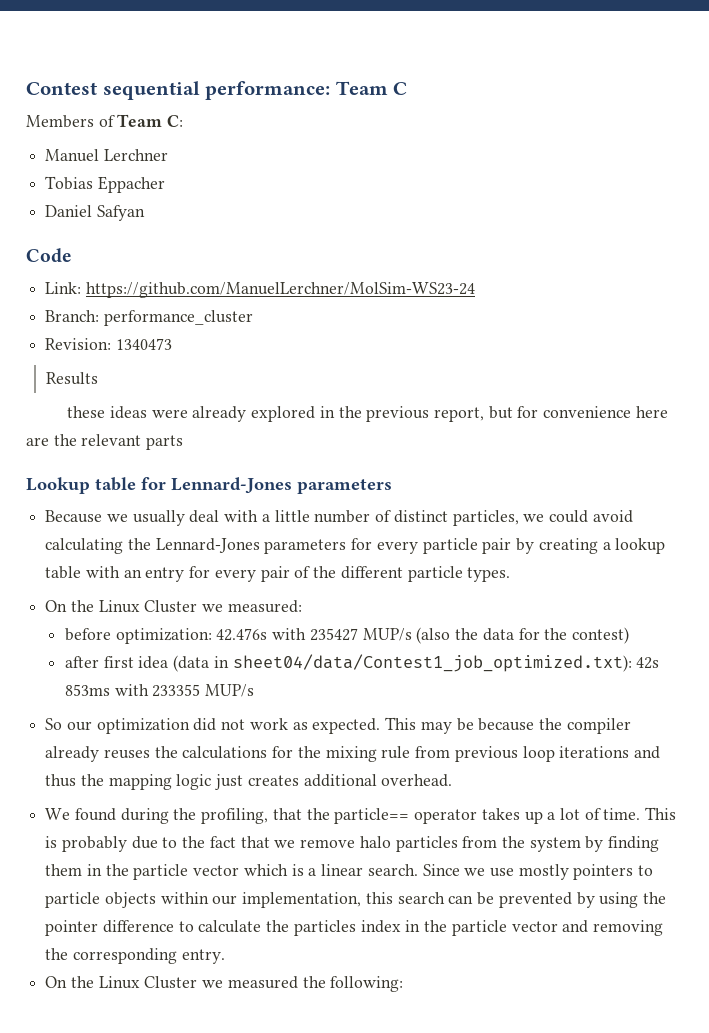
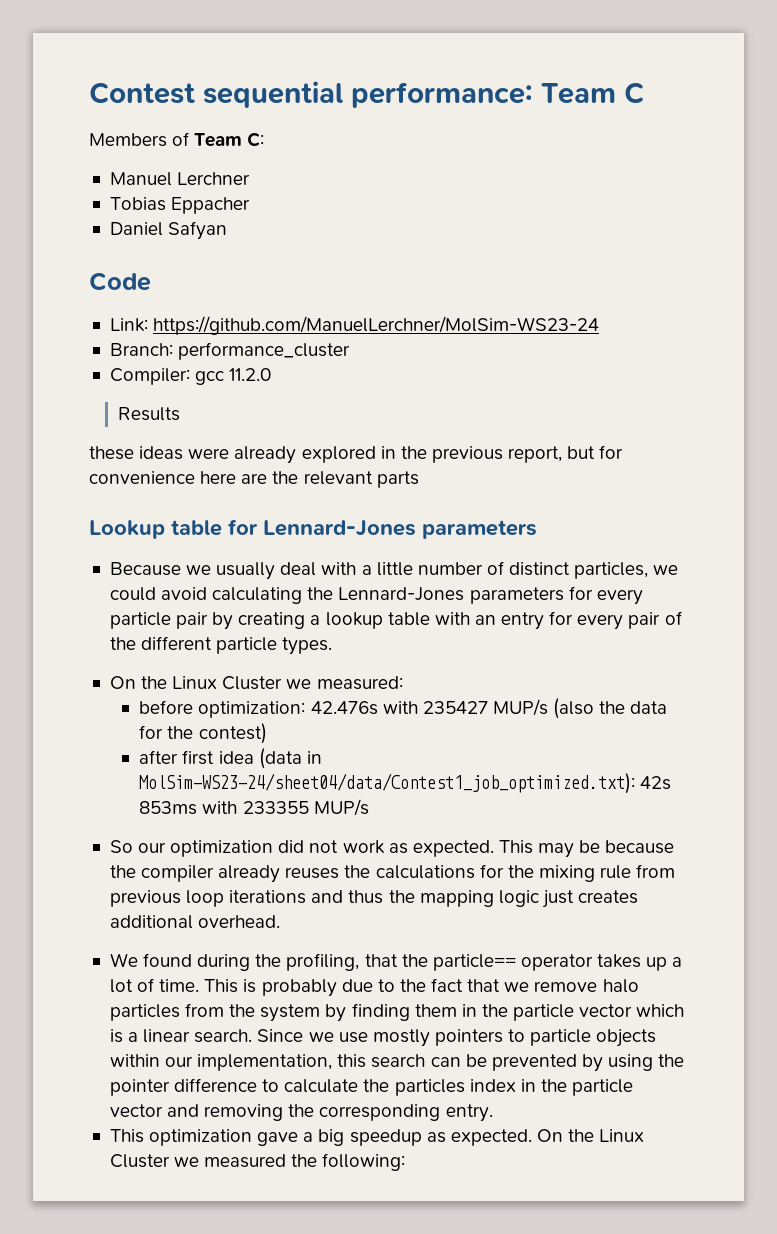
[45,338,172,350] Revision: 1340473 -> [109,368,272,385] Compiler: gcc 11.2.0
[232,654,632,672] sheet04/data/Contest1_job_optimized.txt): -> [139,773,636,794] MolSim-WS23-24/sheet04/data/Contest1_job_optimized.txt):
(225, 956) none -> [109,1129,532,1146] This optimization gave a big speedup as expected.

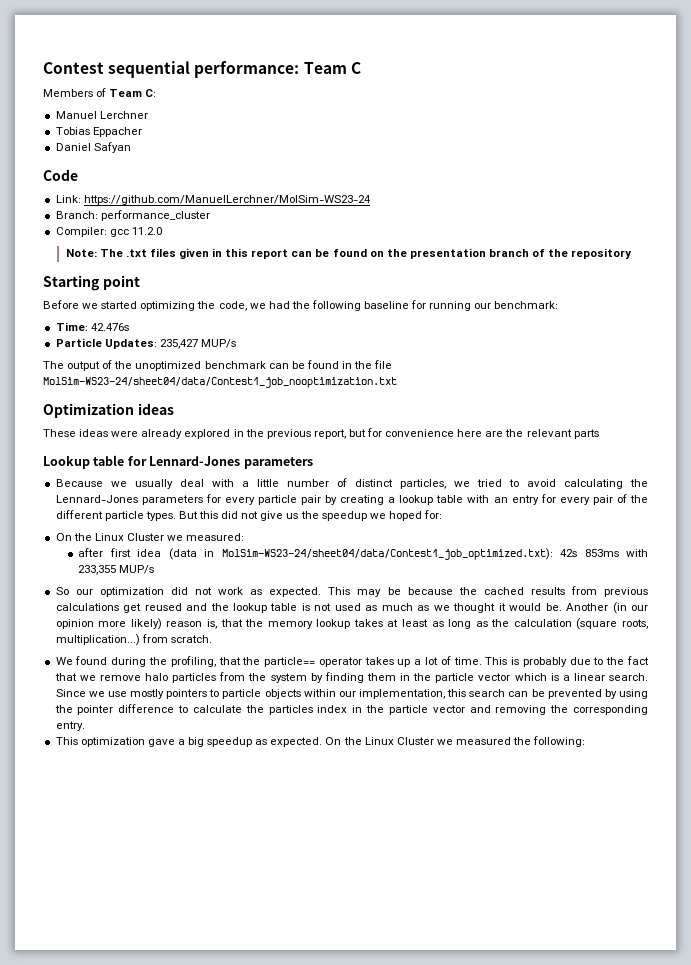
[118,407,181,421] [89,446,134,460] Results // these -> [65,248,633,259] [43,275,140,291] [43,300,559,311] [55,322,129,331] [55,338,236,349] [43,360,393,371] [43,377,397,388] [43,403,174,418] [43,429,76,437] Note: The .txt files given in this report can be found on the presentation branch of the repository // Starting point // Before we started optimizing the code, we had the following baseline for running our benchmark: // Time: 42.476s // Particle Updates: 235,427 MUP/s // The output of the unoptimized benchmark can be found in the file MolSim-WS23-24/sheet04/data/Contest1_job_nooptimization.txt // Optimization ideas // These
[109,587,156,601] could -> [476,479,519,487] tried to
(333, 646) none -> [178,510,443,521] But this did not give us the speedup we hoped for:
[139,698,668,719] [139,723,267,744] // before optimization: 42.476s with 235427 MUP/s (also the data for the contest) -> (245, 537) none
[242,801,309,814] 233355 -> [78,565,117,575] 233,355
[141,864,676,883] [109,890,639,908] [109,915,281,929] compiler already reuses the calculations for the mixing rule from previous loop iterations and thus the mapping logic just creates additional overhead. -> [483,586,649,597] [55,602,648,614] [55,618,648,630] [55,634,212,646] cached results from previous calculations get reused and the lookup table is not used as much as we thought it would be. Another (in our opinion more likely) reason is, that the memory lookup takes at least as long as the calculation (square roots, multiplication...) from scratch.

